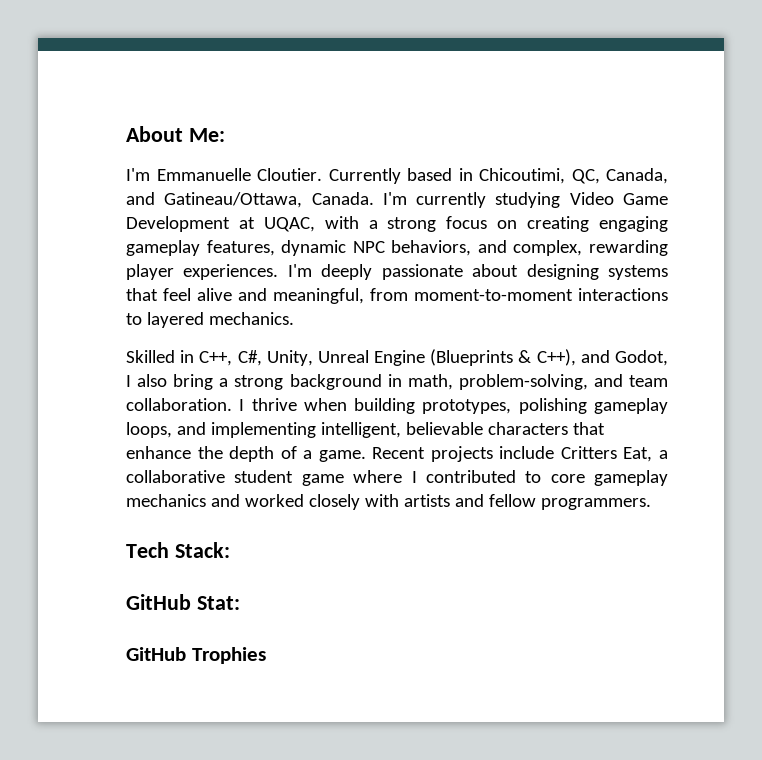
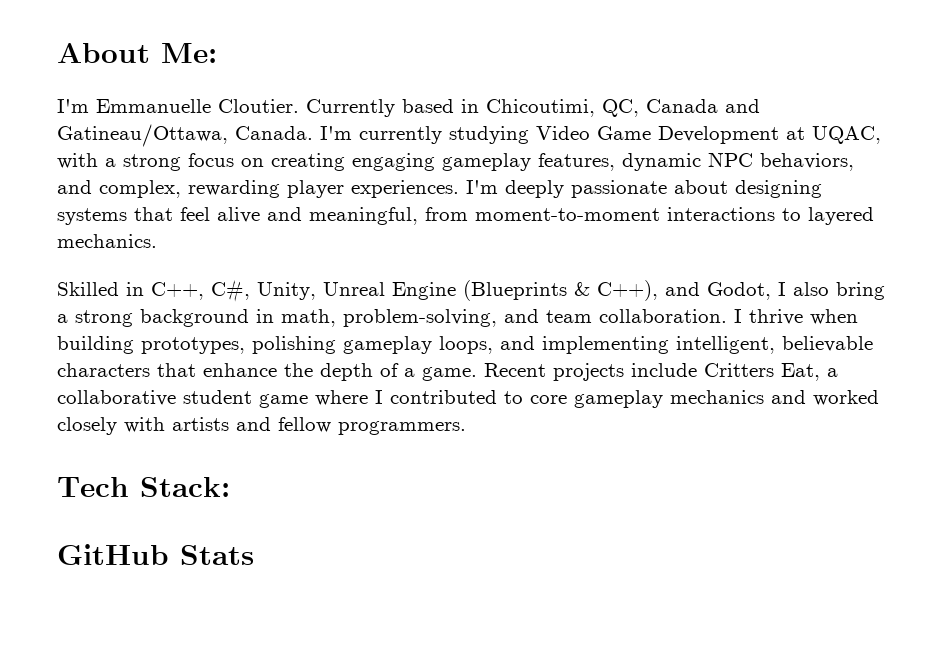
[606,168,668,184] Canada, -> [646,99,718,113] Canada
[196,596,240,610] [126,647,266,664] Stat: // GitHub Trophies -> [180,545,254,565] Stats

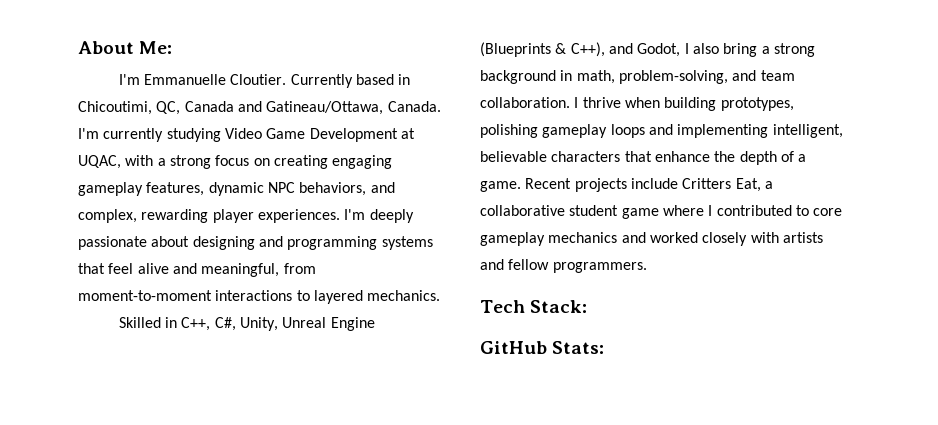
(822, 189) none -> [258,236,378,250] and programming
[439,336,493,354] loops, -> [610,124,645,138] loops
[180,545,254,565] Stats -> [552,341,605,354] Stats:

